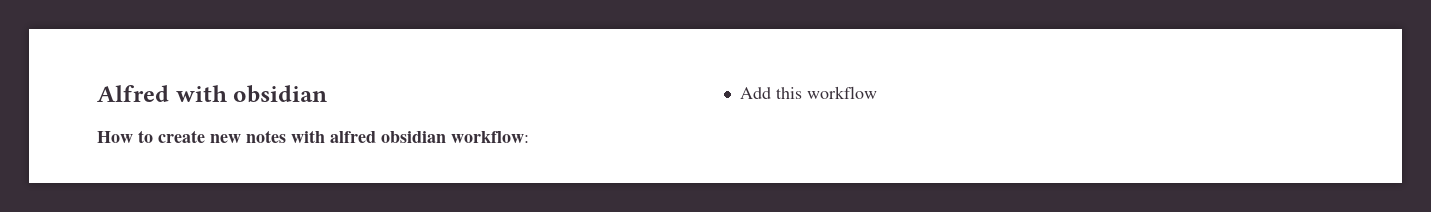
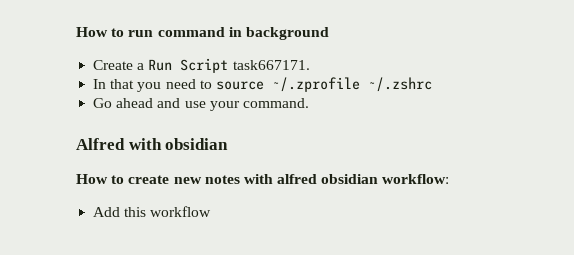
(97, 93) none -> [76,27,329,40] [93,58,310,73] [93,77,432,92] [93,98,309,111] How to run command in background // Create a Run Script task667171. // In that you need to source ~/.zprofile ~/.zshrc // Go ahead and use your command. //

